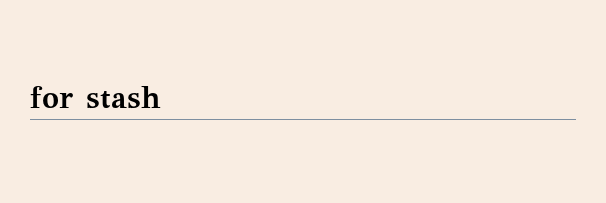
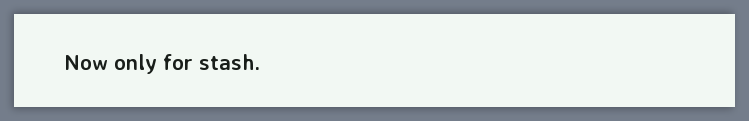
[30,86,161,109] for stash -> [64,54,260,74] Now only for stash.

